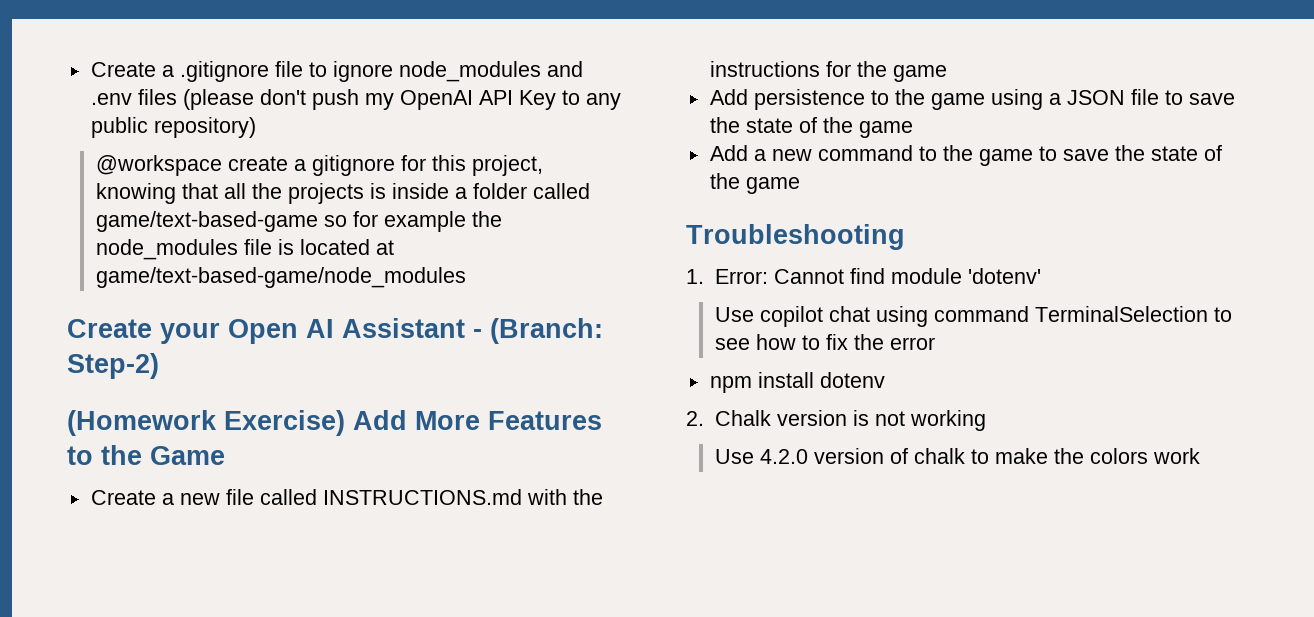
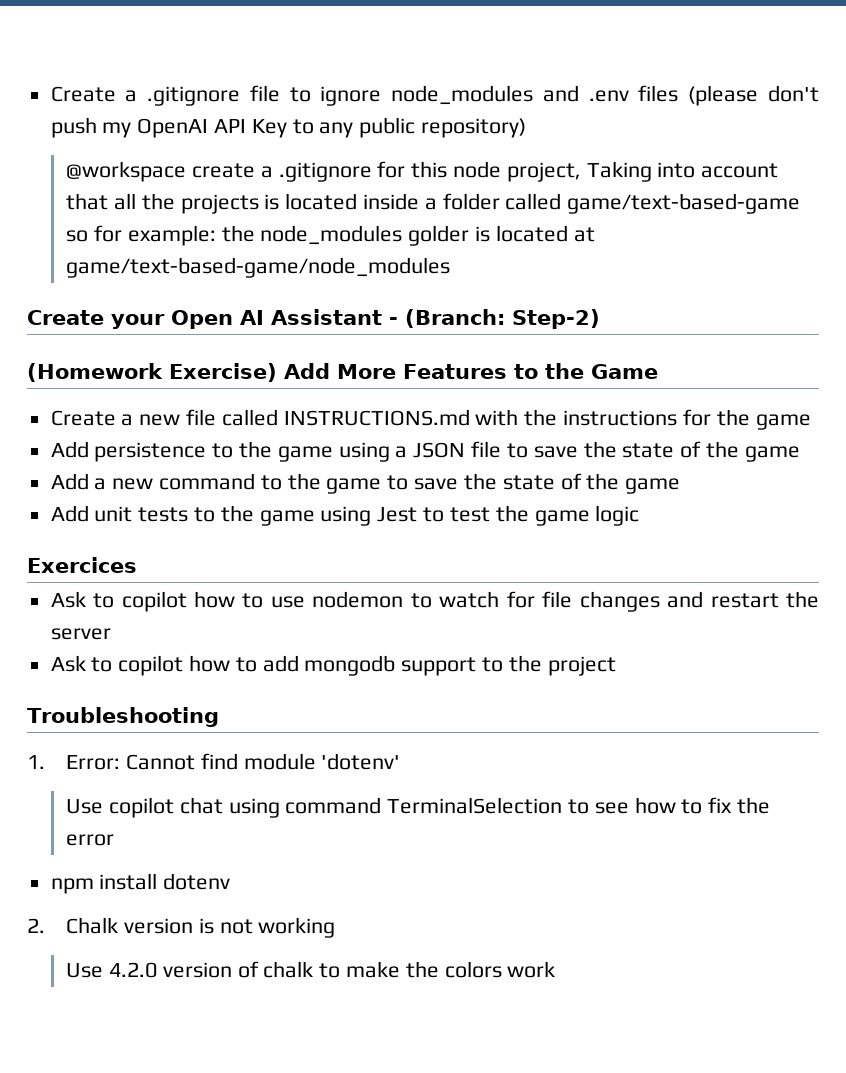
[311,155,395,176] gitignore -> [278,162,372,182] .gitignore
[471,155,543,176] [95,183,176,204] project, knowing -> [453,161,779,182] node project, Taking into account
(386, 191) none -> [285,193,358,210] located
[383,211,466,232] example -> [127,225,216,246] example:
[243,239,272,255] file -> [408,225,470,246] golder
(800, 185) none -> [50,505,640,526] [27,557,137,573] [50,591,819,612] [50,628,111,640] [50,655,616,676] // Add unit tests to the game using Jest to test the game logic // Exercices // Ask to copilot how to use nodemon to watch for file changes and restart the server // Ask to copilot how to add mongodb support to the project

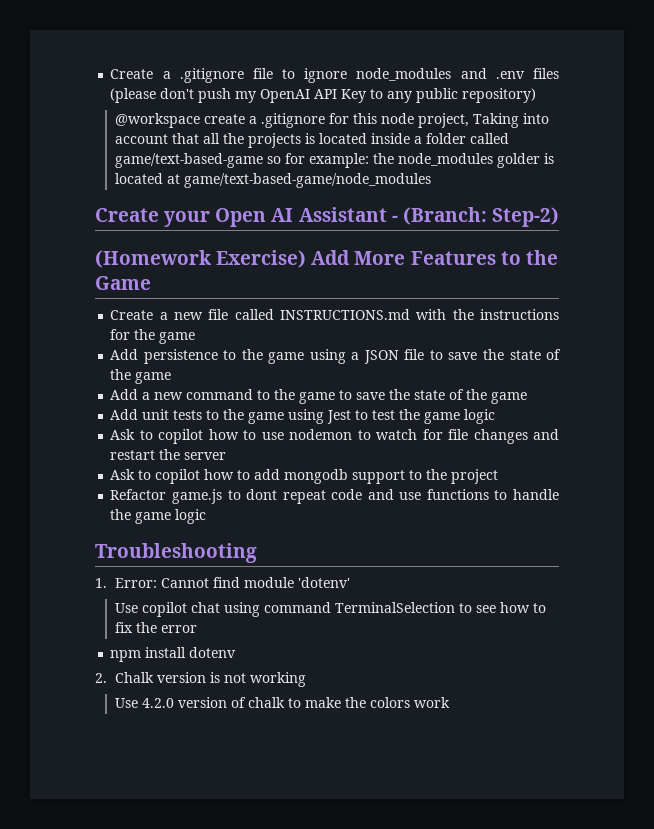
[27,557,137,573] // Exercices -> (496, 416) none
(616, 666) none -> [110,489,559,504] [110,509,207,524] // Refactor game.js to dont repeat code and use functions to handle the game logic

